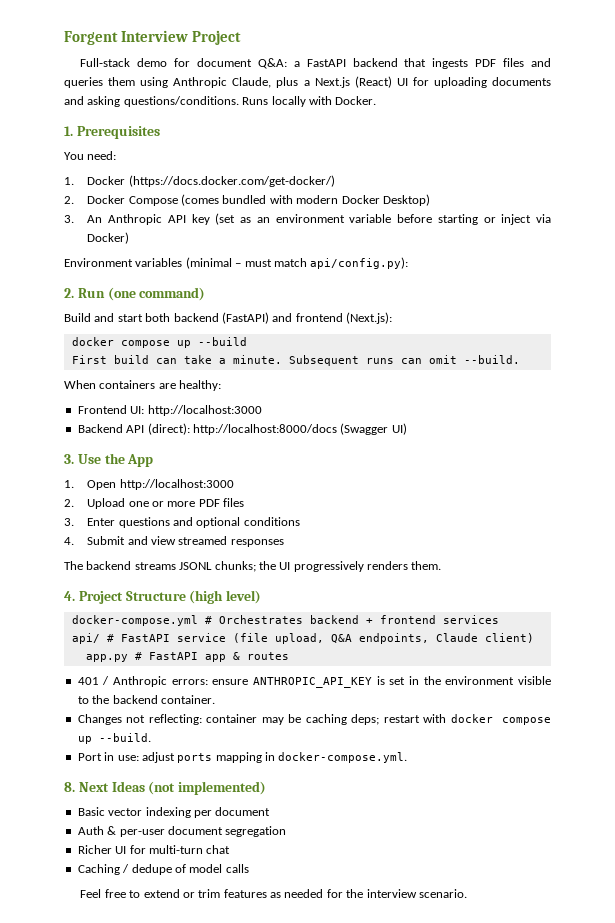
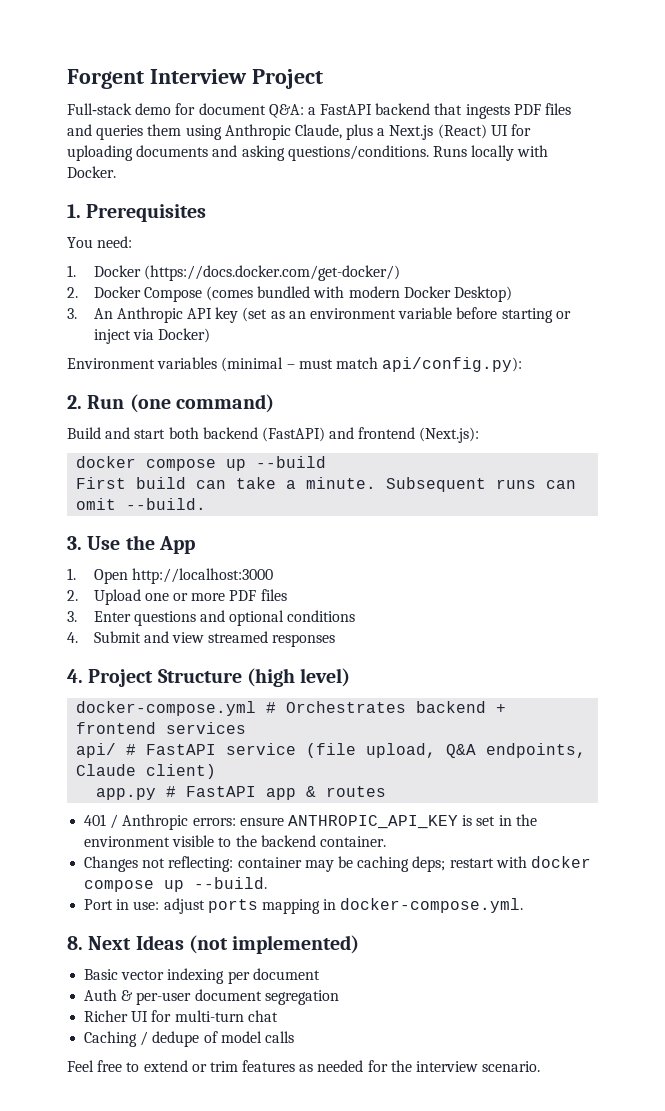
[64,380,222,391] [77,405,262,416] [77,423,407,435] // When containers are healthy: // Frontend UI: http://localhost:3000 // Backend API (direct): http://localhost:8000/docs (Swagger UI) -> (207, 504) none
[64,561,442,572] // The backend streams JSONL chunks; the UI progressively renders them. -> (336, 640) none

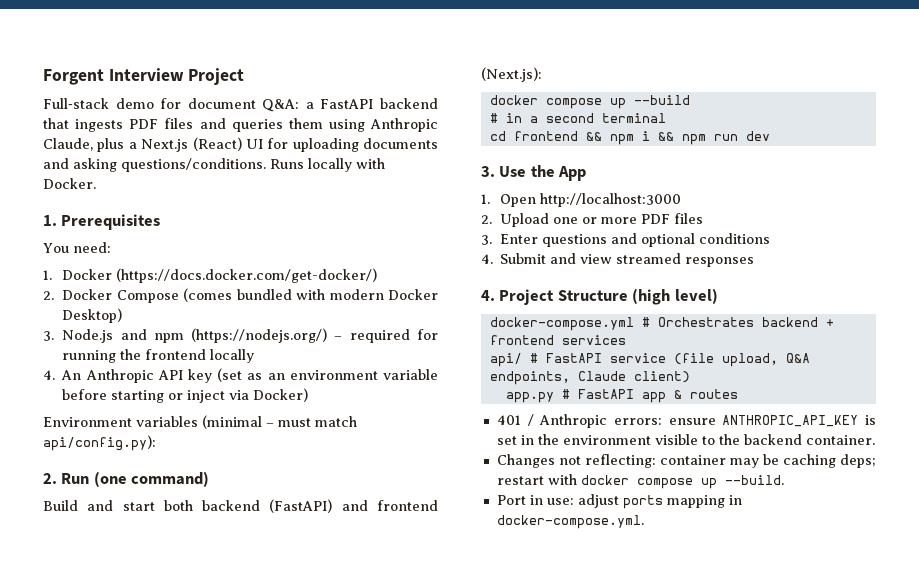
(77, 313) none -> [62,328,438,343] [62,349,255,363] [43,370,55,380] Node.js and npm (https://nodejs.org/) – required for running the frontend locally // 4.
[76,477,577,492] [76,498,207,510] First build can take a minute. Subsequent runs can omit --build. -> [489,113,666,123] [489,131,770,145] # in a second terminal // cd frontend && npm i && npm run dev
[67,935,360,954] [84,968,320,984] [84,989,339,1005] [84,1010,278,1022] [84,1031,294,1047] [67,1060,541,1072] // 8. Next Ideas (not implemented) // Basic vector indexing per document // Auth & per-user document segregation // Richer UI for multi-turn chat // Caching / dedupe of model calls // Feel free to extend or trim features as needed for the interview scenario. -> (644, 522) none

